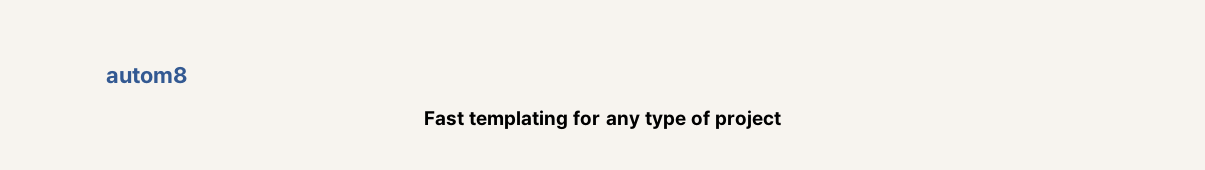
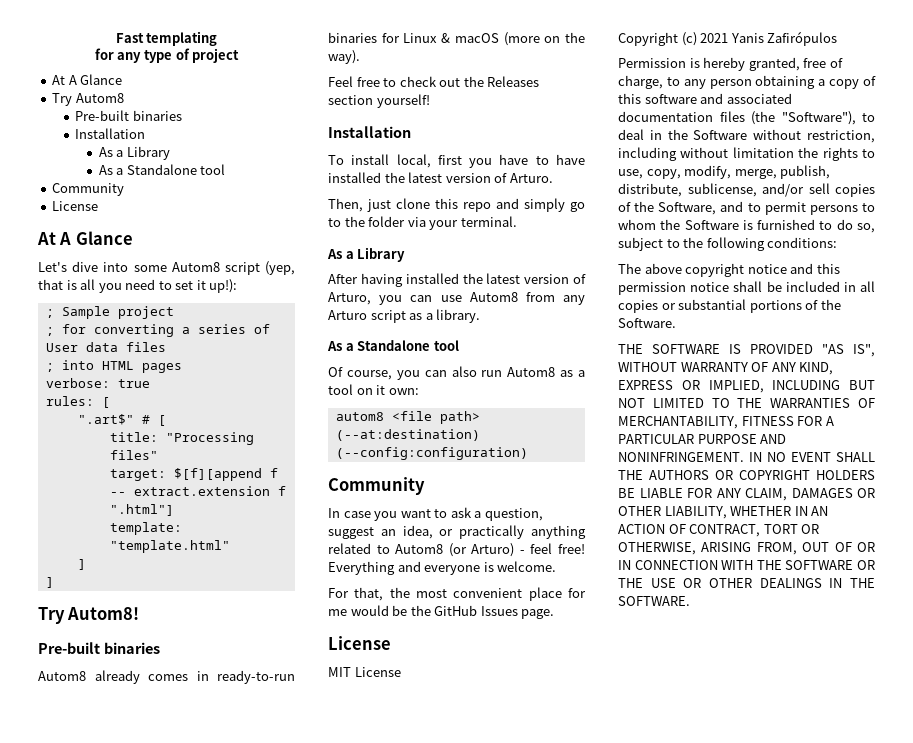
[106,66,187,84] autom8 // -> (115, 38) none
(568, 120) none -> (218, 38) //
(782, 119) none -> [52,74,123,85] [52,93,124,106] [75,110,182,121] [75,128,146,139] [98,146,170,160] [98,164,226,175] [52,183,125,196] [52,201,99,211] [37,231,133,245] [38,261,295,275] [38,279,238,293] [45,306,174,319] [45,324,270,337] [45,342,166,352] [45,360,182,373] [45,378,150,388] [45,396,110,408] [77,414,166,426] [109,432,254,445] [109,450,158,460] [109,468,278,481] [109,486,286,496] [109,504,174,516] [109,522,182,535] [109,540,230,553] [77,559,86,570] [45,577,54,588] [38,607,140,624] [38,642,160,654] [38,670,295,684] [328,32,585,46] [328,50,360,64] [328,76,540,87] [328,94,430,108] [328,126,411,138] [328,154,585,168] [328,172,553,183] [328,198,585,212] [328,216,517,230] [327,247,406,262] [328,273,586,287] [328,292,585,305] [328,309,481,323] [327,340,459,351] [328,366,585,380] [328,384,419,395] [335,411,480,424] [335,429,480,441] [335,447,528,460] [328,477,425,495] [328,507,543,521] [328,525,586,539] [328,543,585,557] [328,561,557,575] [328,587,586,601] [328,605,555,619] [328,636,391,650] [328,667,401,677] [618,31,838,46] [618,57,843,71] [618,75,876,89] [618,93,792,104] [618,111,875,125] [618,129,875,143] [618,147,875,161] [618,165,831,179] [618,183,875,197] [618,201,875,215] [618,219,875,233] [618,237,838,251] [618,263,840,277] [618,281,875,295] [618,299,841,313] [618,318,676,328] [618,344,875,357] [618,362,834,375] [618,380,875,393] [618,398,875,408] [618,416,834,429] [618,434,787,444] [618,452,875,462] [618,470,875,480] [618,488,875,501] [618,506,829,519] [618,524,820,537] [618,542,875,555] [618,560,875,570] [618,578,875,588] [618,596,690,606] // At A Glance // Try Autom8 // Pre-built binaries // Installation // As a Library // As a Standalone tool // Community // License // At A Glance // Let's dive into some Autom8 script (yep, that is all you need to set it up!): // ; Sample project // ; for converting a series of User data files // ; into HTML pages // verbose: true // rules: [ // ".art$" # [ // title: "Processing files" // target: $[f][append f -- extract.extension f ".html"] // template: "template.html" // ] // ] // Try Autom8! // Pre-built binaries // Autom8 already comes in ready-to-run binaries for Linux & macOS (more on the way). // Feel free to check out the Releases section yourself! // Installation // To install local, first you have to have installed the latest version of Arturo. // Then, just clone this repo and simply go to the folder via your terminal. // As a Library // After having installed the latest version of Arturo, you can use Autom8 from any Arturo script as a library. // As a Standalone tool // Of course, you can also run Autom8 as a tool on it own: // autom8 <file path> (--at:destination) (--config:configuration) // Community // In case you want to ask a question, suggest an idea, or practically anything related to Autom8 (or Arturo) - feel free! Everything and everyone is welcome. // For that, the most convenient place for me would be the GitHub Issues page. // License // MIT License // Copyright (c) 2021 Yanis Zafirópulos // Permission is hereby granted, free of charge, to any person obtaining a copy of this software and associated documentation files (the "Software"), to deal in the Software without restriction, including without limitation the rights to use, copy, modify, merge, publish, distribute, sublicense, and/or sell copies of the Software, and to permit persons to whom the Software is furnished to do so, subject to the following conditions: // The above copyright notice and this permission notice shall be included in all copies or substantial portions of the Software. // THE SOFTWARE IS PROVIDED "AS IS", WITHOUT WARRANTY OF ANY KIND, EXPRESS OR IMPLIED, INCLUDING BUT NOT LIMITED TO THE WARRANTIES OF MERCHANTABILITY, FITNESS FOR A PARTICULAR PURPOSE AND NONINFRINGEMENT. IN NO EVENT SHALL THE AUTHORS OR COPYRIGHT HOLDERS BE LIABLE FOR ANY CLAIM, DAMAGES OR OTHER LIABILITY, WHETHER IN AN ACTION OF CONTRACT, TORT OR OTHERWISE, ARISING FROM, OUT OF OR IN CONNECTION WITH THE SOFTWARE OR THE USE OR OTHER DEALINGS IN THE SOFTWARE.

